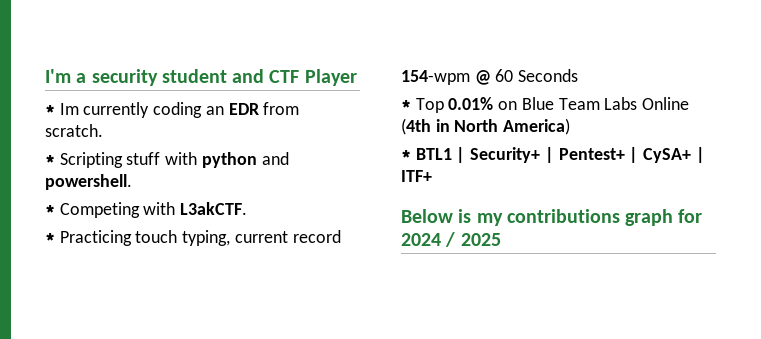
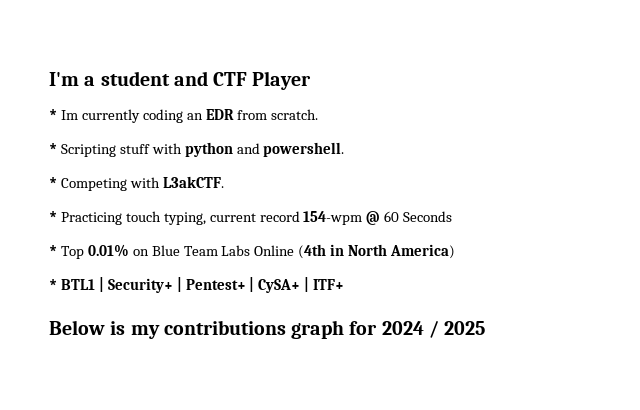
[91,69,158,86] security -> (96, 81) none

